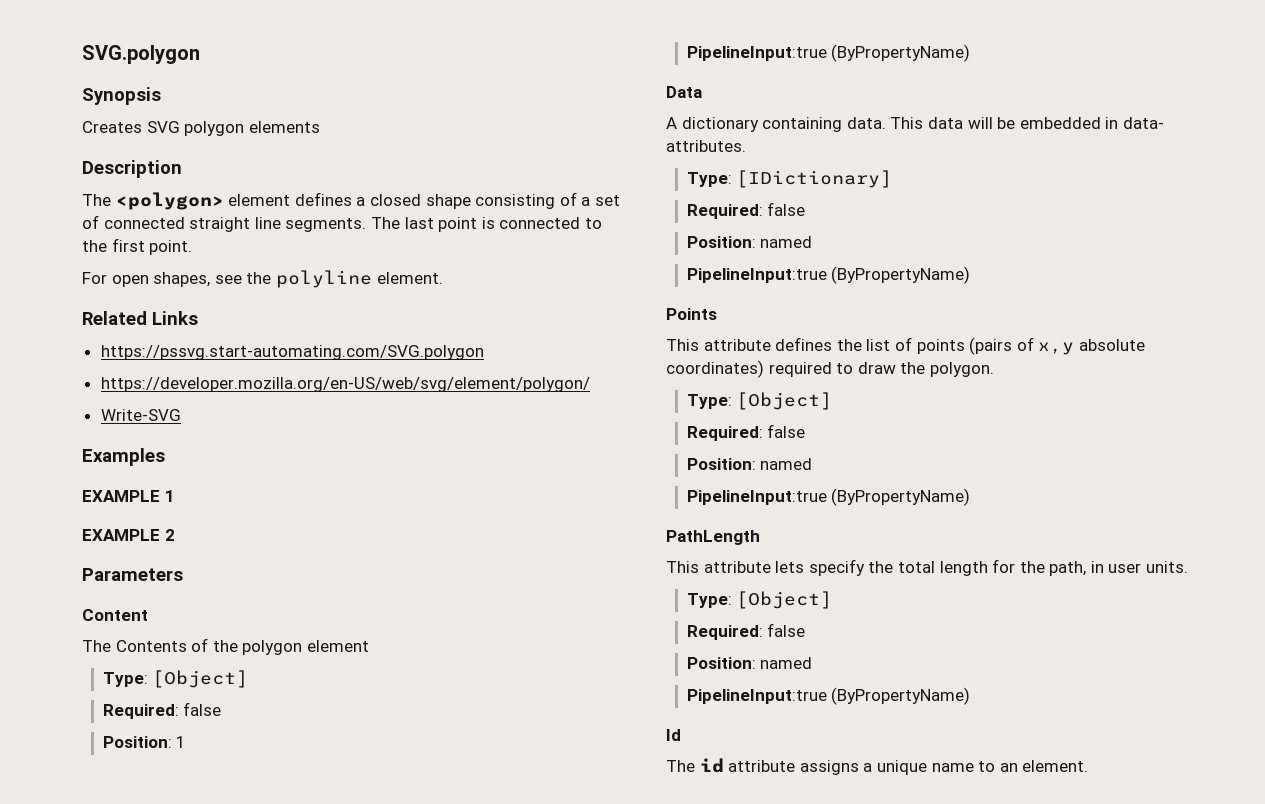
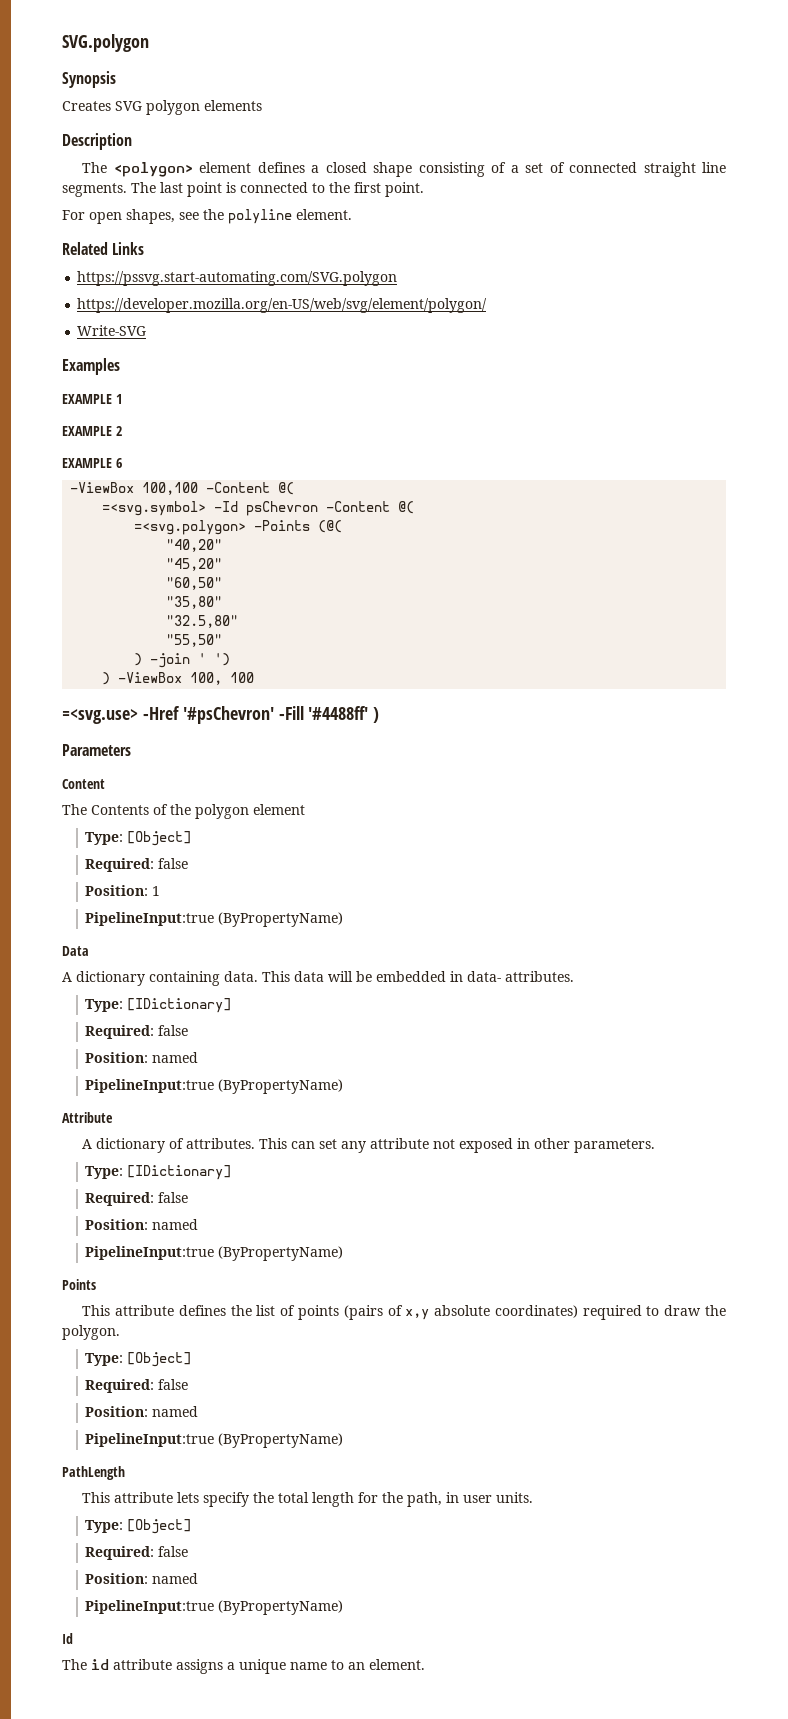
(175, 535) none -> [62,458,122,468] [70,482,295,495] [102,501,415,516] [134,520,343,535] [166,539,223,552] [166,558,223,571] [166,577,223,590] [166,596,223,609] [166,615,239,628] [166,634,223,647] [134,653,231,668] [102,672,255,685] [62,706,380,724] // EXAMPLE 6 // -ViewBox 100,100 -Content @( // =<svg.symbol> -Id psChevron -Content @( // =<svg.polygon> -Points (@( // "40,20" // "45,20" // "60,50" // "35,80" // "32.5,80" // "55,50" // ) -join ' ') // ) -ViewBox 100, 100 // =<svg.use> -Href '#psChevron' -Fill '#4488ff' )
(971, 275) none -> [62,1112,113,1123] [82,1138,656,1153] [85,1165,232,1180] [85,1192,189,1206] [85,1219,199,1230] [85,1246,344,1261] // Attribute // A dictionary of attributes. This can set any attribute not exposed in other parameters. // Type: [IDictionary] // Required: false // Position: named // PipelineInput:true (ByPropertyName)

